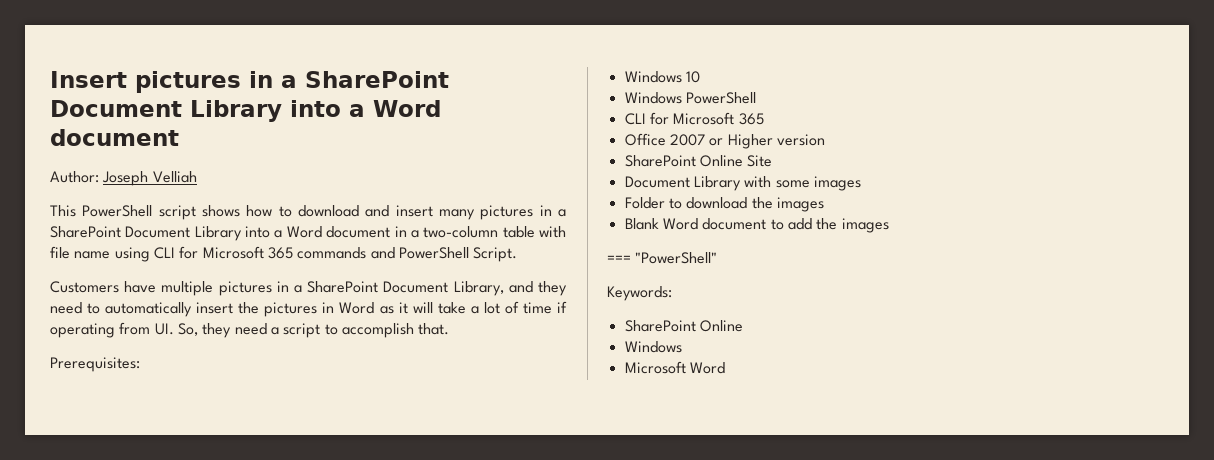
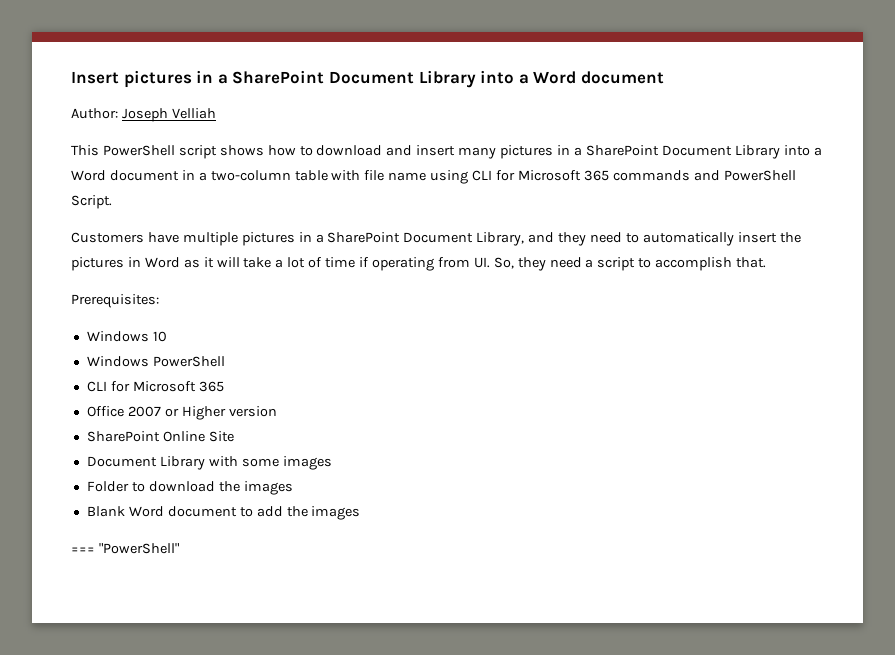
[607,286,672,301] [624,320,743,332] [624,341,682,353] [624,361,725,374] // Keywords: // SharePoint Online // Windows // Microsoft Word -> (179, 548) none

